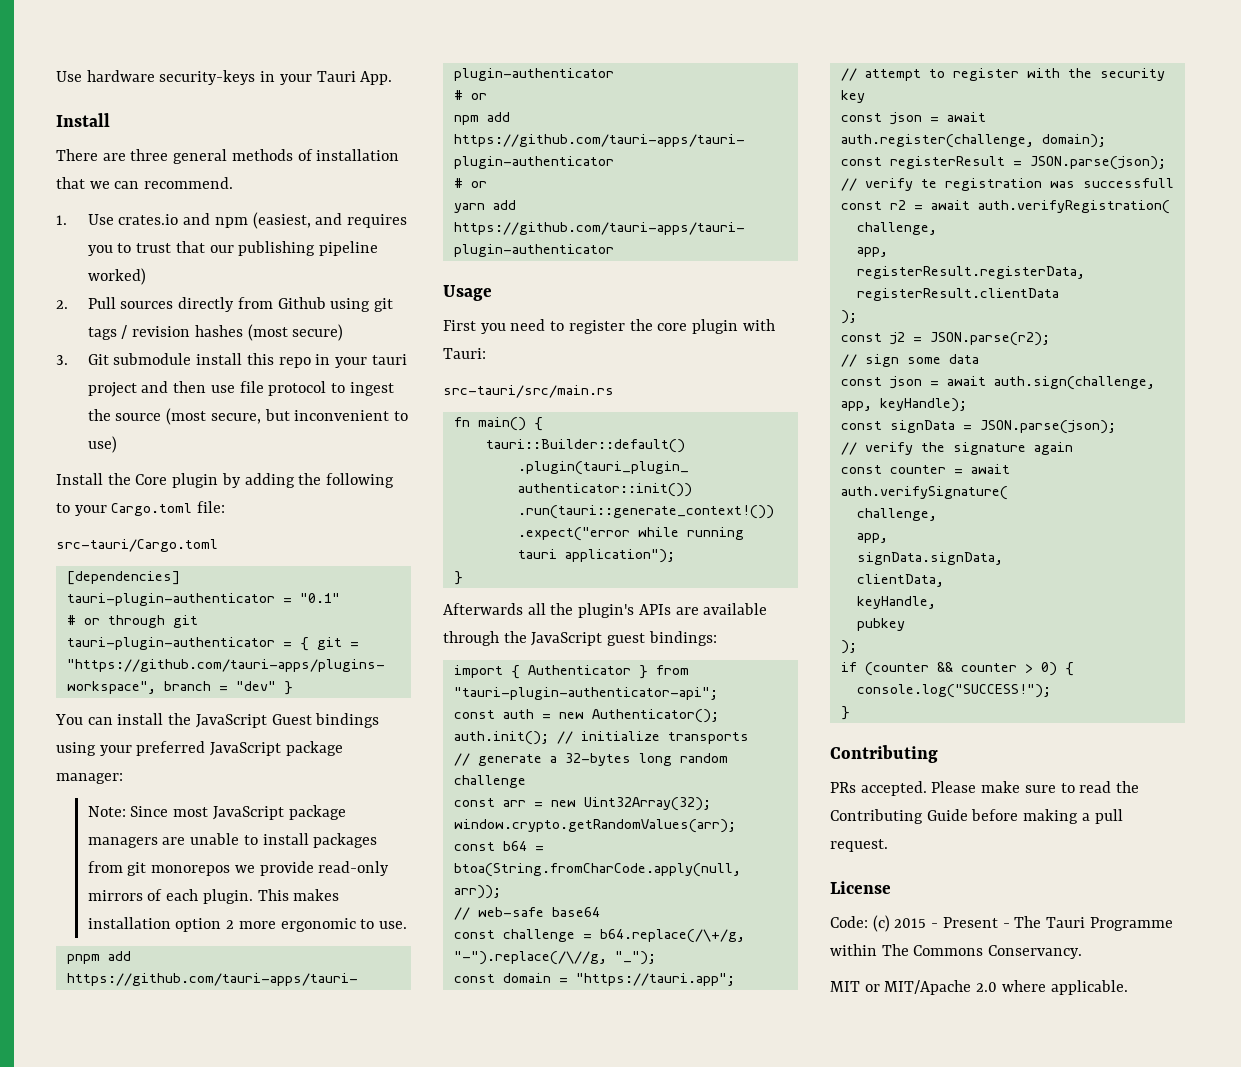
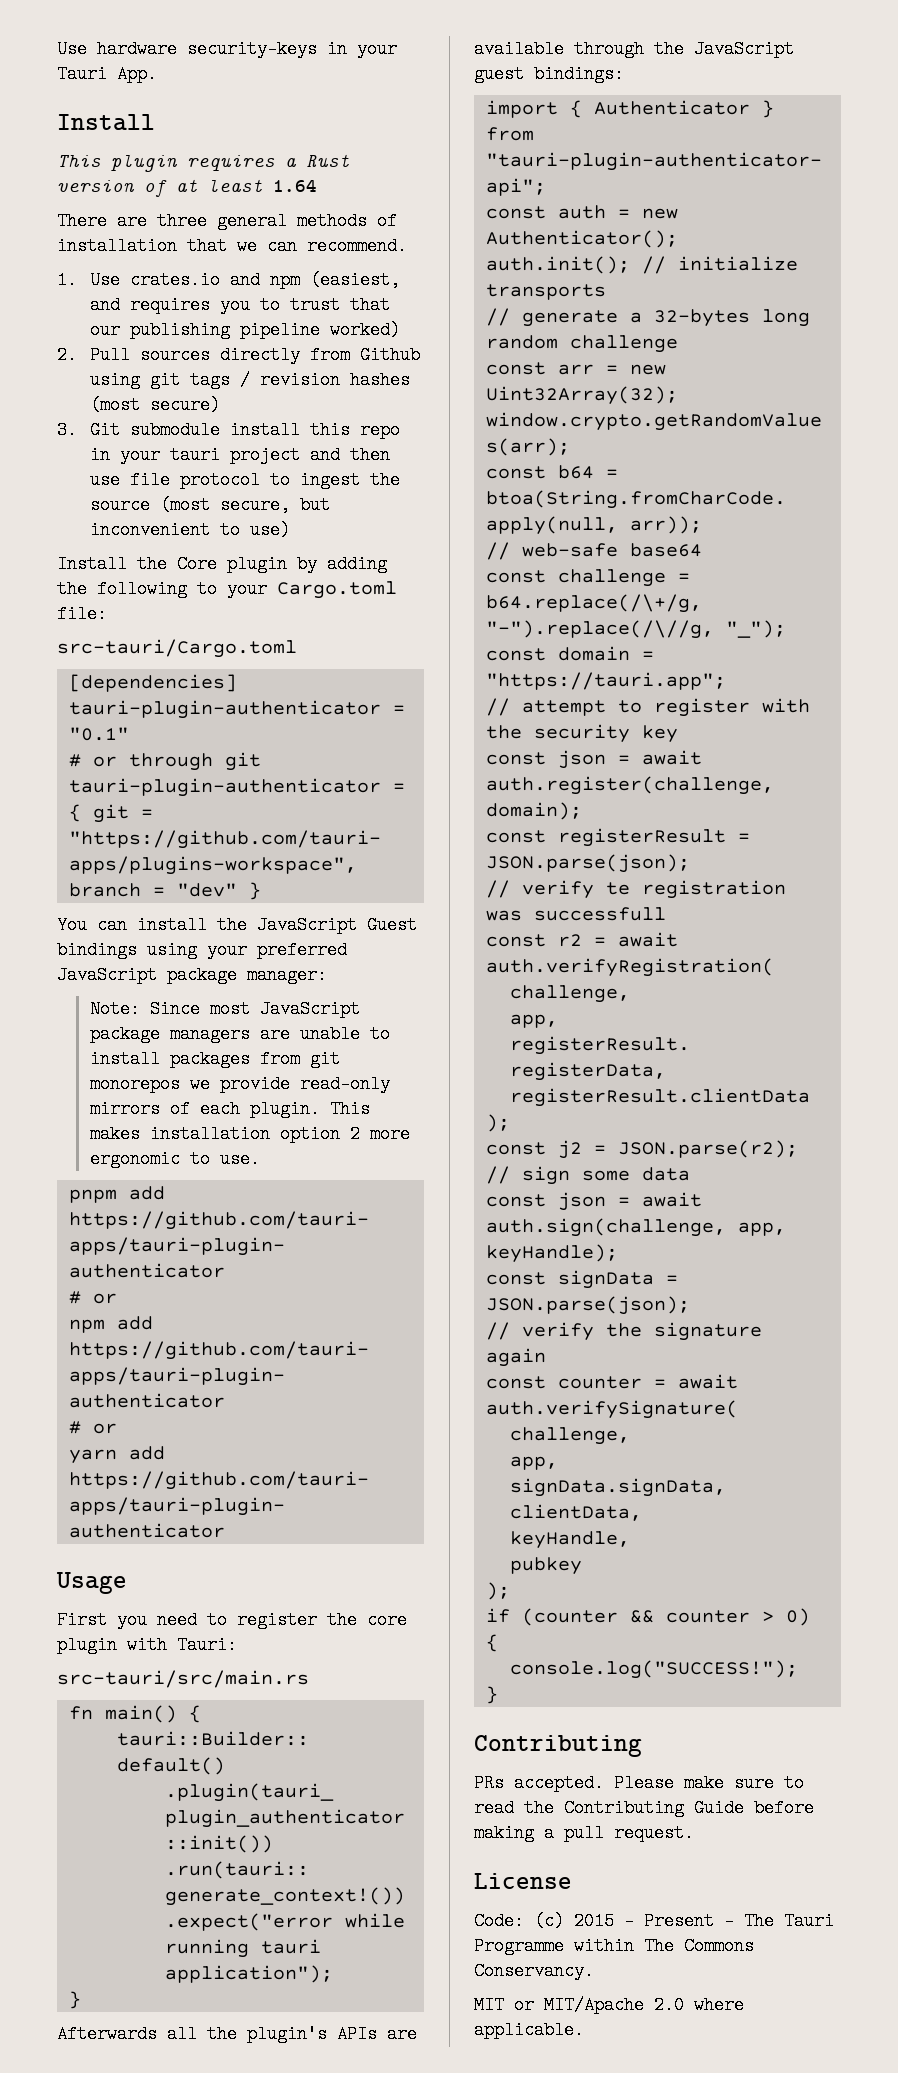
(110, 120) none -> [57,153,350,172] [57,178,317,197] // This plugin requires a Rust version of at least 1.64

